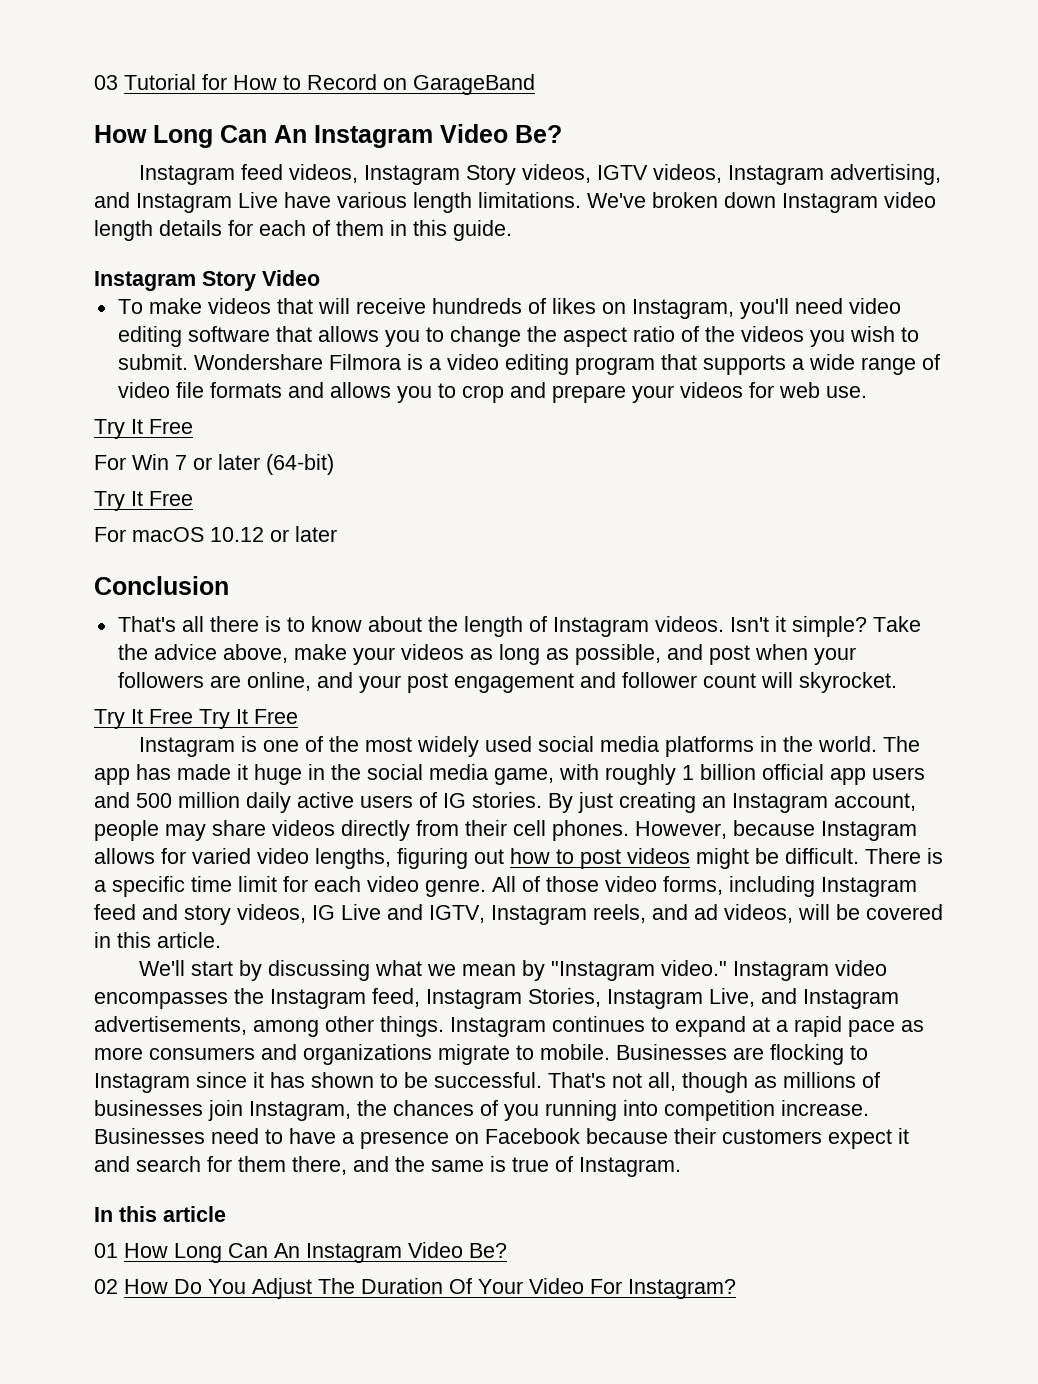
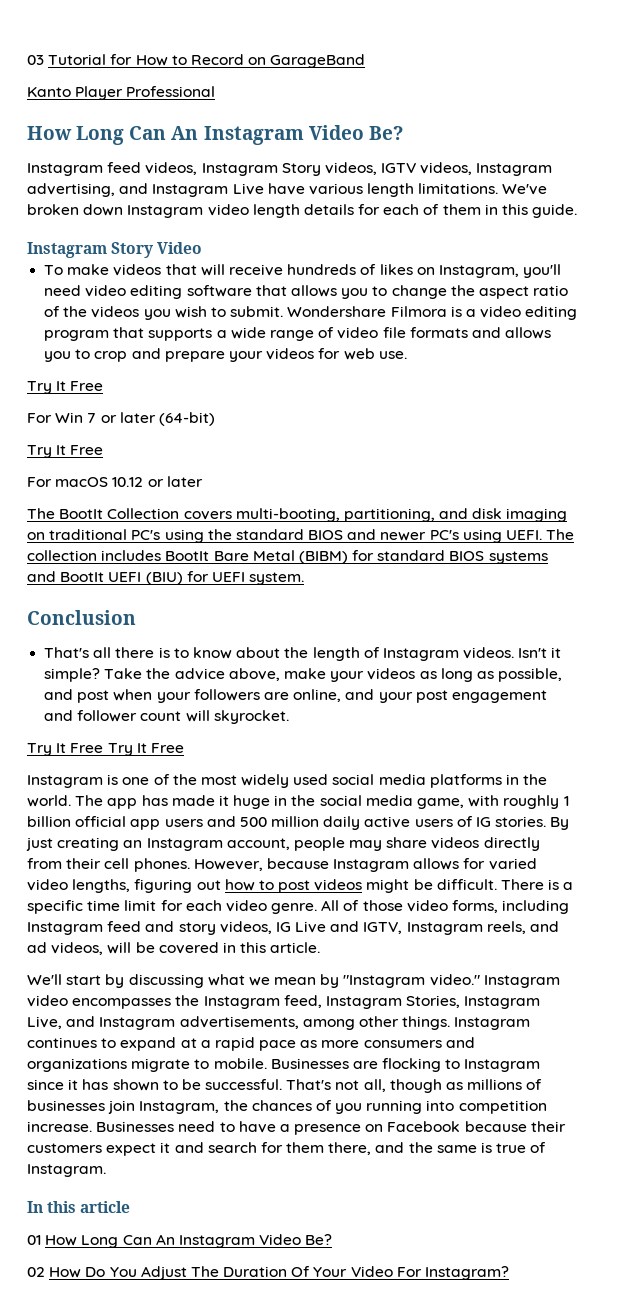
(535, 84) none -> [27,86,216,100] // Kanto Player Professional
(337, 534) none -> [27,508,568,522] [27,529,575,543] [27,550,548,564] [27,571,305,585] // The BootIt Collection covers multi-booting, partitioning, and disk imaging on traditional PC's using the standard BIOS and newer PC's using UEFI. The collection includes BootIt Bare Metal (BIBM) for standard BIOS systems and BootIt UEFI (BIU) for UEFI system.

